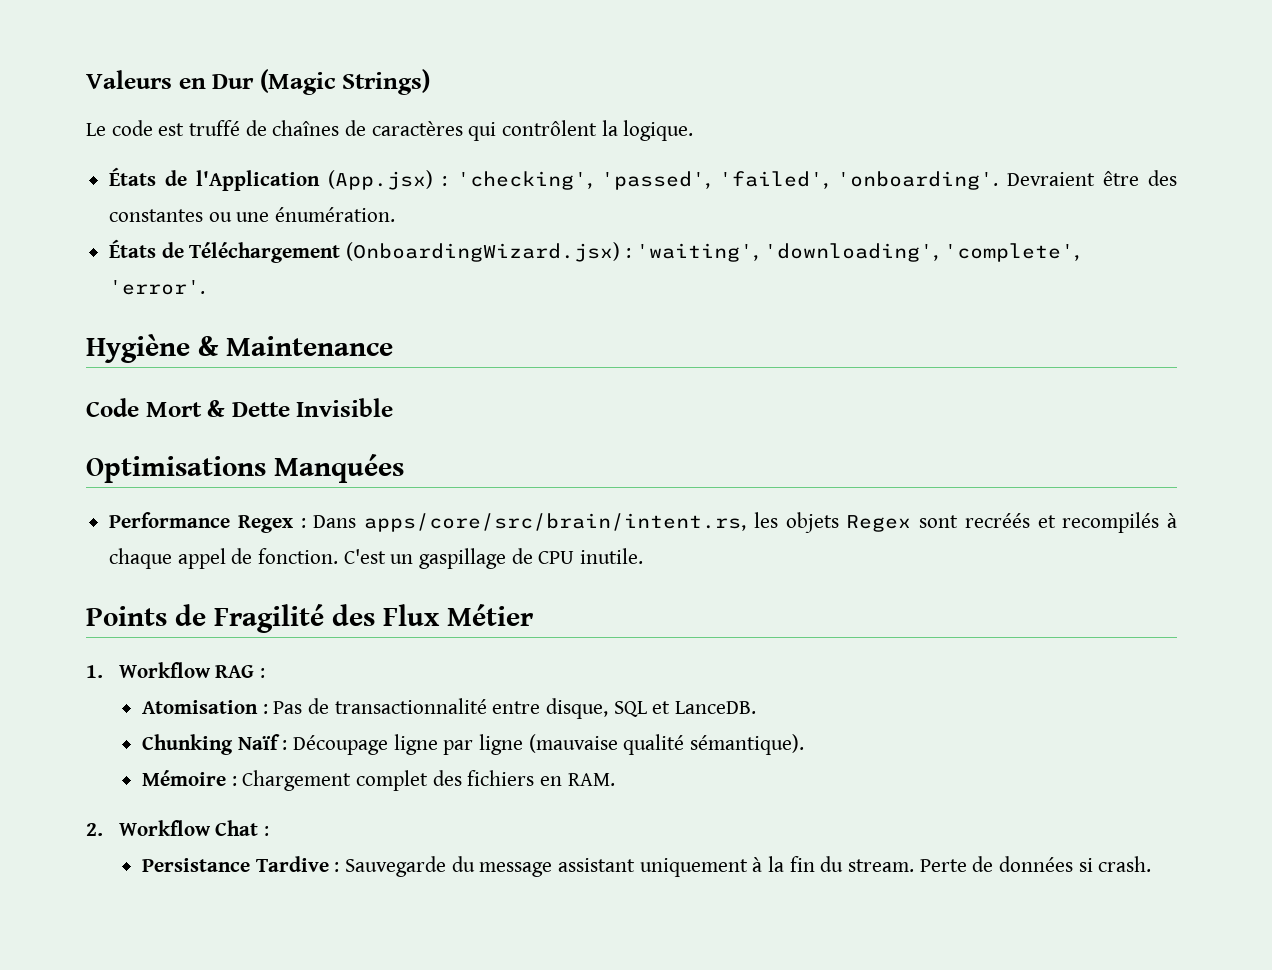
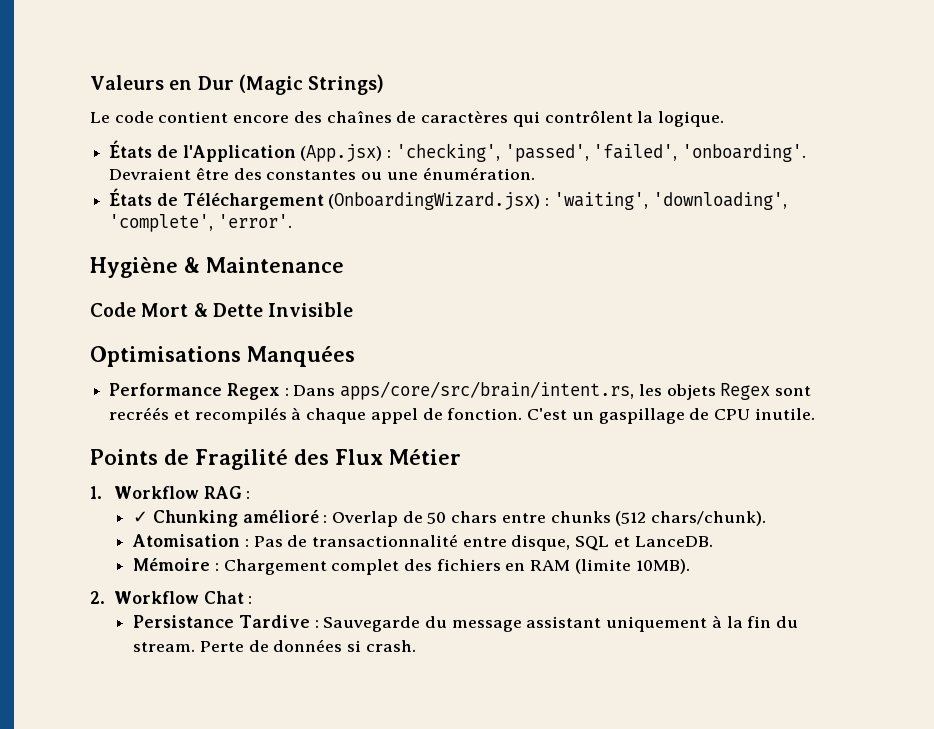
[158,120,267,136] est truffé de -> [158,111,322,123] contient encore des
(266, 673) none -> [133,509,767,527] // ✓ Chunking amélioré : Overlap de 50 chars entre chunks (512 chars/chunk).
[141,734,804,755] // Chunking Naïf : Découpage ligne par ligne (mauvaise qualité sémantique). -> (713, 541) none
[567,773,615,786] RAM. -> [530,559,690,574] RAM (limite 10MB).

